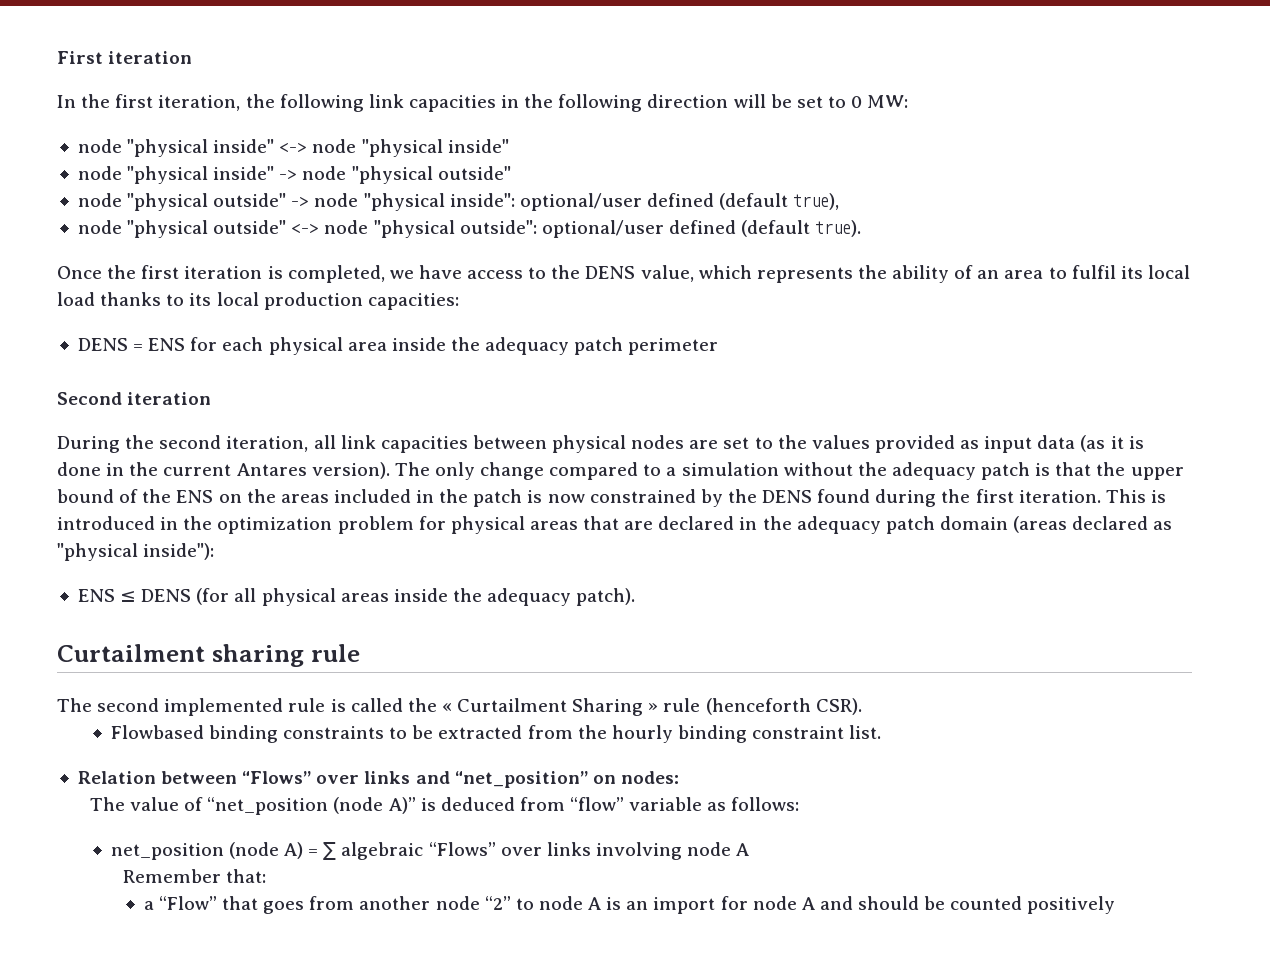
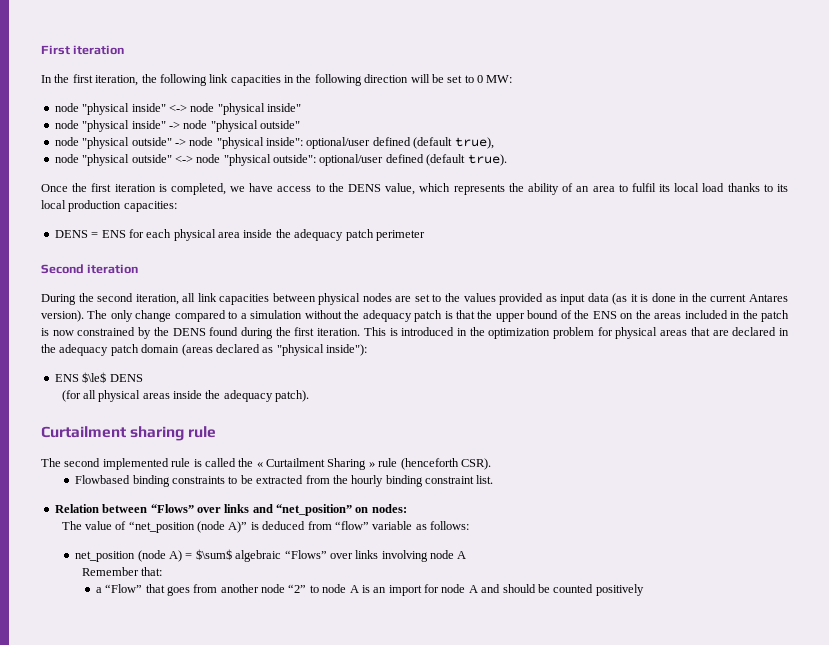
[120,589,192,602] ≤ DENS -> [82,372,143,383] $\le$ DENS //
[323,842,337,860] ∑ -> [195,549,232,560] $\sum$

